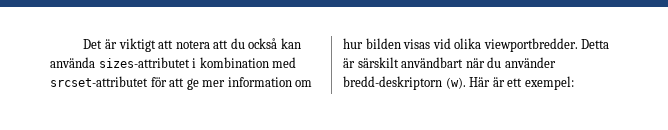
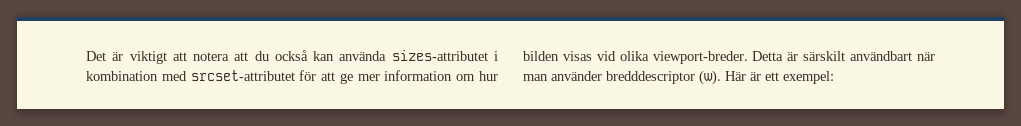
[483,38,578,52] viewportbredder. -> [652,51,748,64] viewport-breder.
[487,57,556,68] [343,76,442,90] du använder bredd-deskriptorn -> [523,71,695,84] man använder bredddescriptor

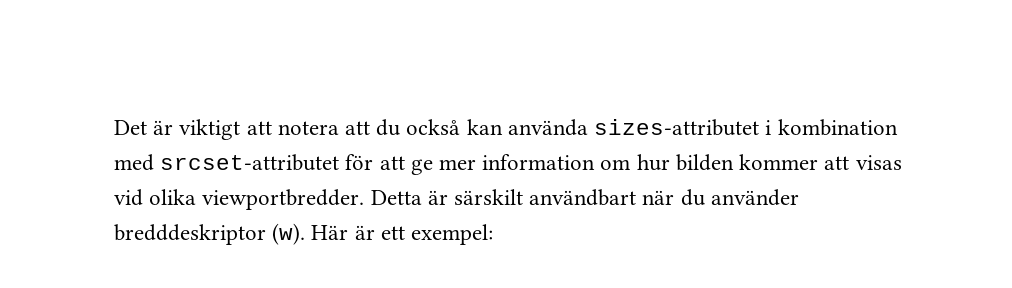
(559, 56) none -> [739,154,850,170] kommer att
[652,51,748,64] viewport-breder. -> [202,189,365,210] viewportbredder.
[523,71,695,84] man använder bredddescriptor -> [680,189,799,206] [114,224,266,245] du använder bredddeskriptor

